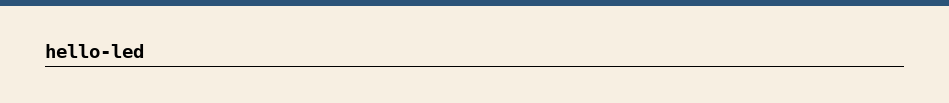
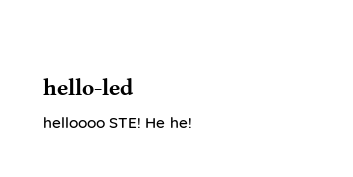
(144, 51) none -> [43,117,192,128] // helloooo STE! He he!

